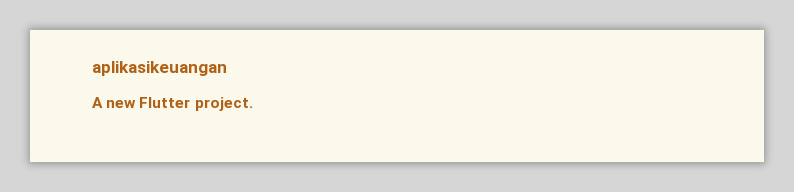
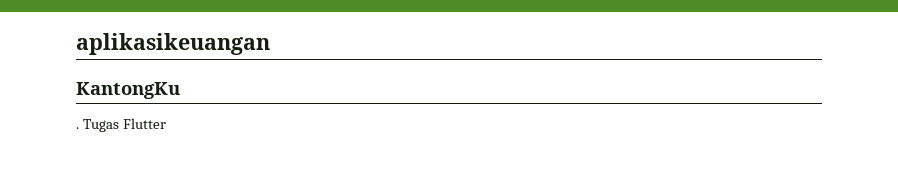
[92,97,253,111] A new Flutter project. -> [76,82,180,99] [76,118,166,132] KantongKu // . Tugas Flutter

